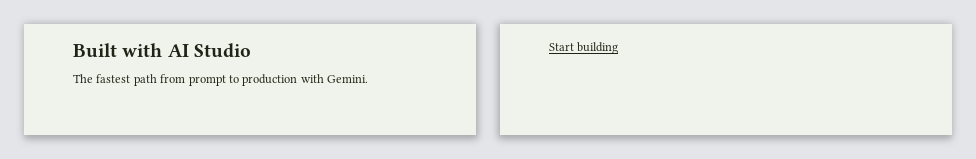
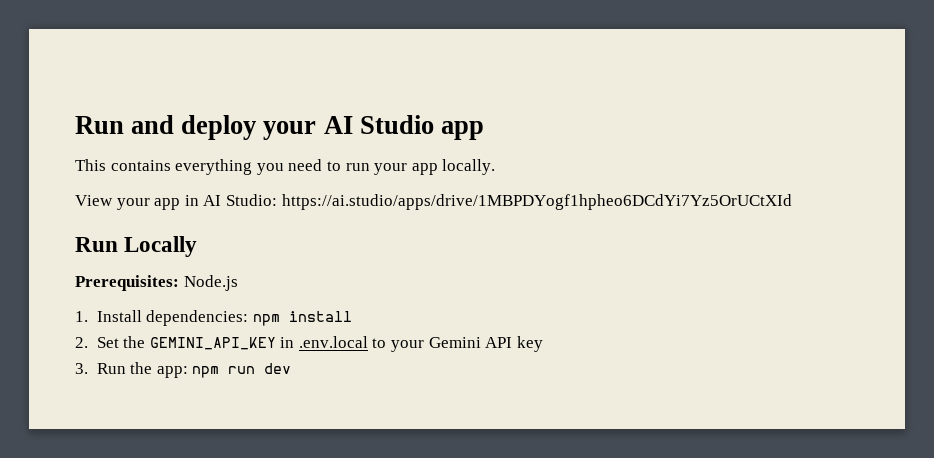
[73,43,251,58] [73,74,368,86] [549,42,619,54] Built with AI Studio // The fastest path from prompt to production with Gemini. // Start building -> [75,115,484,140] [75,159,496,175] [75,194,792,210] [75,236,198,257] [75,275,238,291] [75,310,352,326] [75,336,543,352] [75,362,292,378] Run and deploy your AI Studio app // This contains everything you need to run your app locally. // View your app in AI Studio: https://ai.studio/apps/drive/1MBPDYogf1hpheo6DCdYi7Yz5OrUCtXId // Run Locally // Prerequisites: Node.js // 1. Install dependencies: npm install // 2. Set the GEMINI_API_KEY in .env.local to your Gemini API key // 3. Run the app: npm run dev

